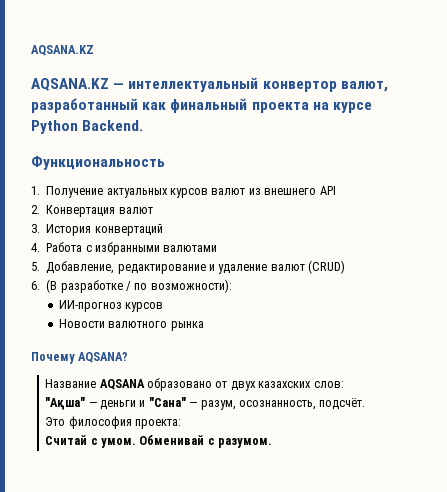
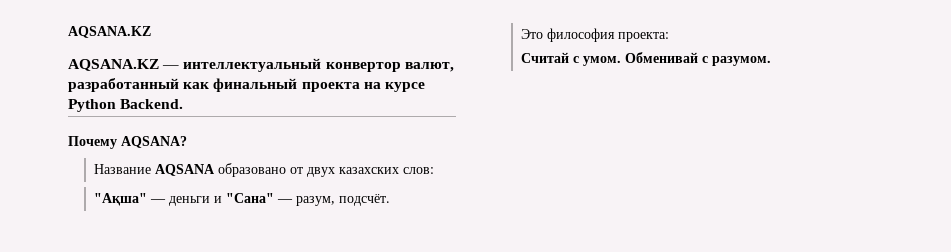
[31,156,165,170] [31,186,336,198] [31,205,153,217] [31,224,163,236] [31,242,218,255] [31,260,346,274] [31,279,232,293] [59,300,164,312] [59,319,204,331] // Функциональность // 1. Получение актуальных курсов валют из внешнего API // 2. Конвертация валют // 3. История конвертаций // 4. Работа с избранными валютами // 5. Добавление, редактирование и удаление валют (CRUD) // 6. (В разработке / по возможности): // ИИ-прогноз курсов // Новости валютного рынка -> (184, 104) none
[238,400,316,410] осознанность, -> (336, 201) none

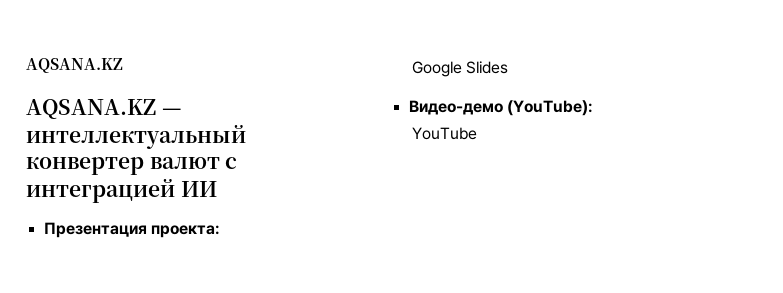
[325,62,454,72] [68,78,425,92] [68,99,184,112] [68,136,187,149] [94,163,435,177] [94,193,391,206] [521,28,670,42] [521,52,772,66] конвертор валют, разработанный как финальный проекта на курсе Python Backend. // Почему AQSANA? // Название AQSANA образовано от двух казахских слов: // "Ақша" — деньги и "Сана" — разум, подсчёт. // Это философия проекта: // Считай с умом. Обменивай с разумом. -> [26,157,238,175] [26,178,217,203] [43,222,220,238] [411,61,509,77] [408,100,593,116] [411,127,477,140] конвертер валют с интеграцией ИИ // Презентация проекта: // Google Slides // Видео-демо (YouTube): // YouTube

